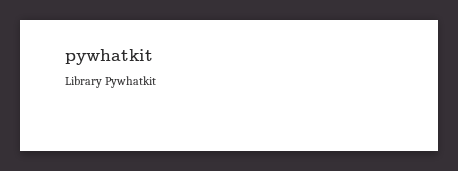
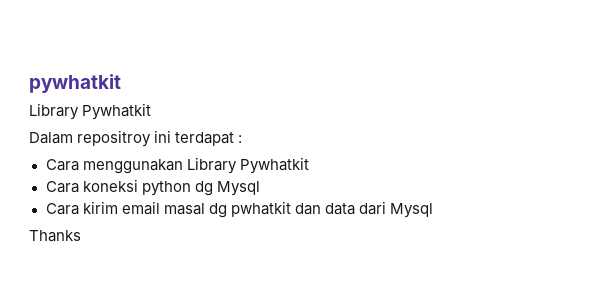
(157, 82) none -> [29,130,243,147] [45,157,309,174] [45,179,260,196] [45,201,433,218] [29,230,81,242] // Dalam repositroy ini terdapat : // Cara menggunakan Library Pywhatkit // Cara koneksi python dg Mysql // Cara kirim email masal dg pwhatkit dan data dari Mysql // Thanks

